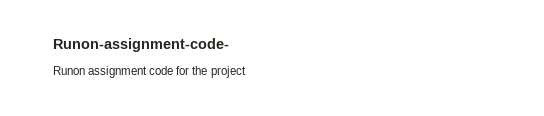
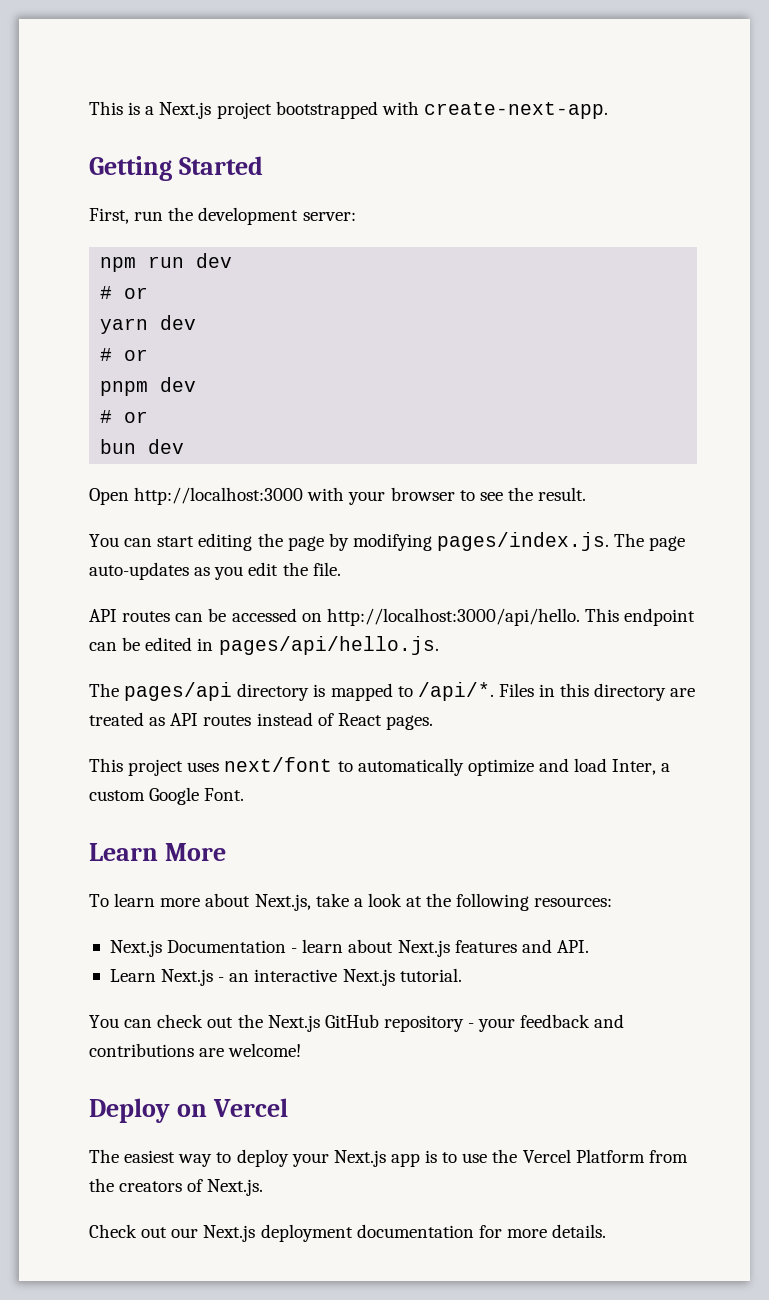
[53,38,229,52] [53,66,246,78] Runon-assignment-code- // Runon assignment code for the project -> [89,101,608,119] [89,156,263,181] [89,207,356,225] [100,253,233,272] [100,286,149,299] [100,315,197,334] [100,348,149,361] [100,377,197,396] [100,410,149,423] [100,439,185,454] [89,487,587,505] [89,532,686,551] [89,562,341,580] [89,608,696,626] [89,636,439,655] [89,682,696,701] [89,712,433,730] [89,757,671,776] [89,787,245,805] [89,843,226,861] [89,893,613,911] [109,939,589,957] [109,968,462,986] [89,1014,625,1032] [89,1043,302,1057] [89,1098,288,1123] [89,1149,688,1167] [89,1178,264,1196] [89,1224,607,1242] This is a Next.js project bootstrapped with create-next-app. // Getting Started // First, run the development server: // npm run dev // # or // yarn dev // # or // pnpm dev // # or // bun dev // Open http://localhost:3000 with your browser to see the result. // You can start editing the page by modifying pages/index.js. The page auto-updates as you edit the file. // API routes can be accessed on http://localhost:3000/api/hello. This endpoint can be edited in pages/api/hello.js. // The pages/api directory is mapped to /api/*. Files in this directory are treated as API routes instead of React pages. // This project uses next/font to automatically optimize and load Inter, a custom Google Font. // Learn More // To learn more about Next.js, take a look at the following resources: // Next.js Documentation - learn about Next.js features and API. // Learn Next.js - an interactive Next.js tutorial. // You can check out the Next.js GitHub repository - your feedback and contributions are welcome! // Deploy on Vercel // The easiest way to deploy your Next.js app is to use the Vercel Platform from the creators of Next.js. // Check out our Next.js deployment documentation for more details.

